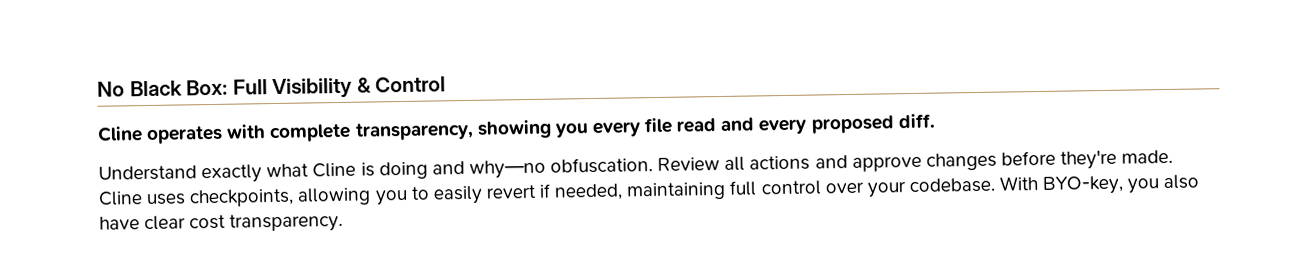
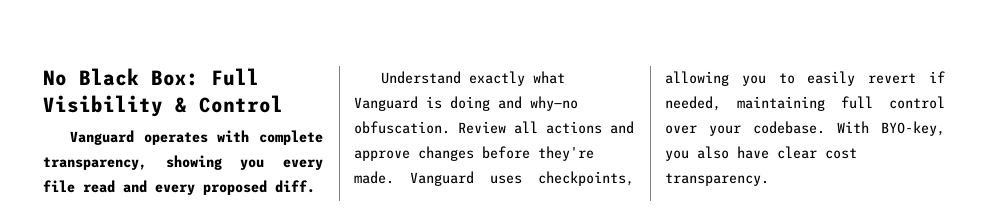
[97,126,143,142] Cline -> [69,130,134,145] Vanguard
[312,162,357,178] Cline -> [354,96,418,111] Vanguard
[98,191,143,206] Cline -> [410,171,474,186] Vanguard

